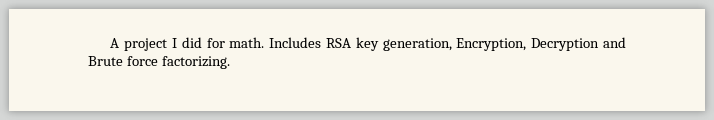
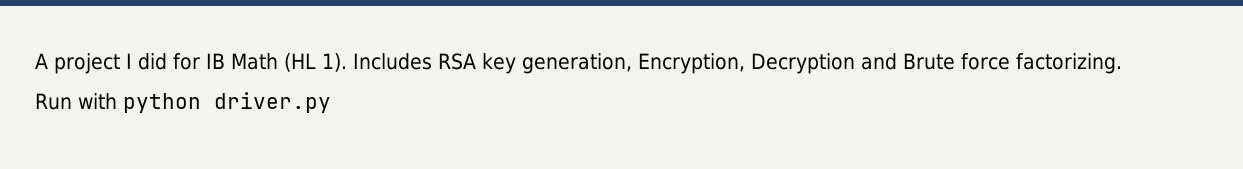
[229,37,265,48] math. -> [206,53,347,72] IB Math (HL 1).
(230, 62) none -> [35,92,331,113] // Run with python driver.py

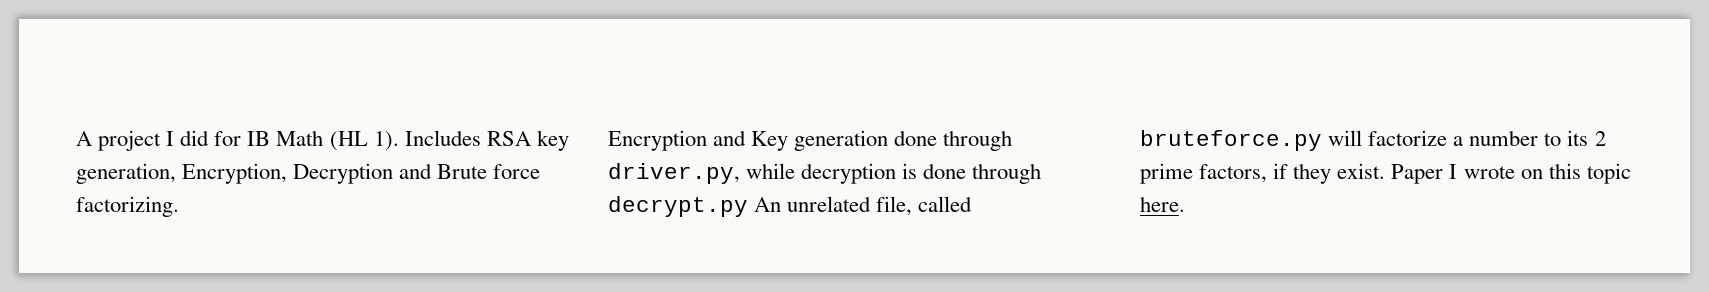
[35,92,331,113] Run with python driver.py -> [608,130,1013,151] [608,163,1042,184] [608,196,973,217] [1140,130,1606,151] [1140,163,1631,184] [1140,196,1185,212] Encryption and Key generation done through driver.py, while decryption is done through decrypt.py An unrelated file, called bruteforce.py will factorize a number to its 2 prime factors, if they exist. Paper I wrote on this topic here.

